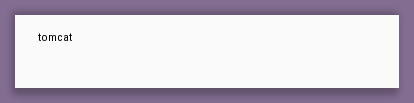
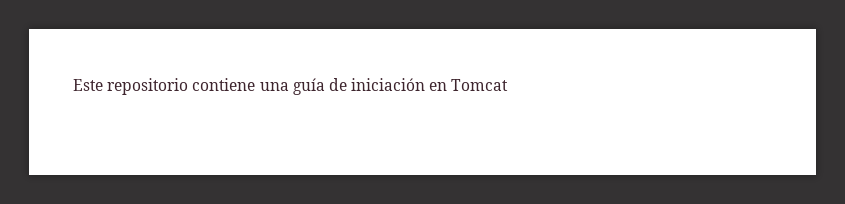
[38,33,72,41] tomcat -> [73,78,509,95] Este repositorio contiene una guía de iniciación en Tomcat

